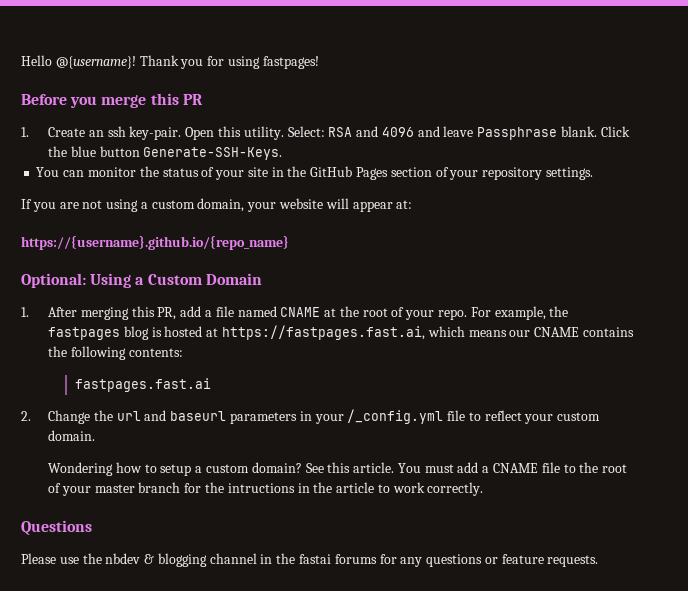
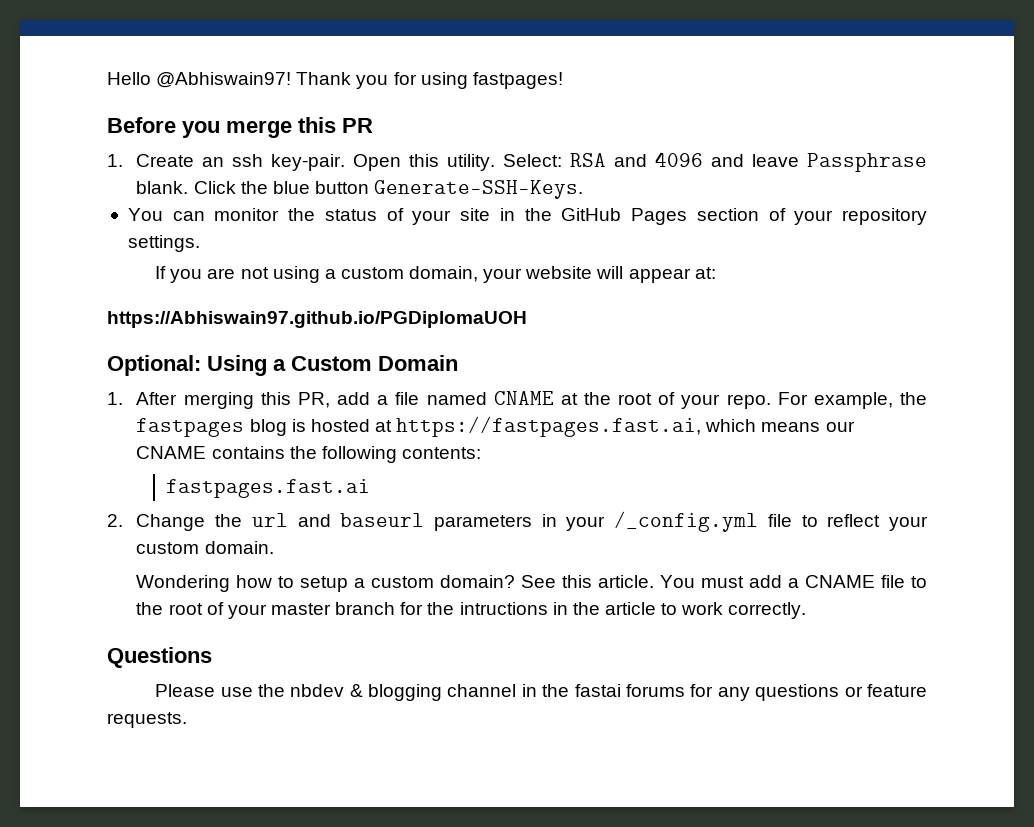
[55,56,136,69] @{username}! -> [156,72,292,88] @Abhiswain97!
[21,235,289,250] https://{username}.github.io/{repo_name} -> [107,311,527,328] https://Abhiswain97.github.io/PGDiplomaUOH

